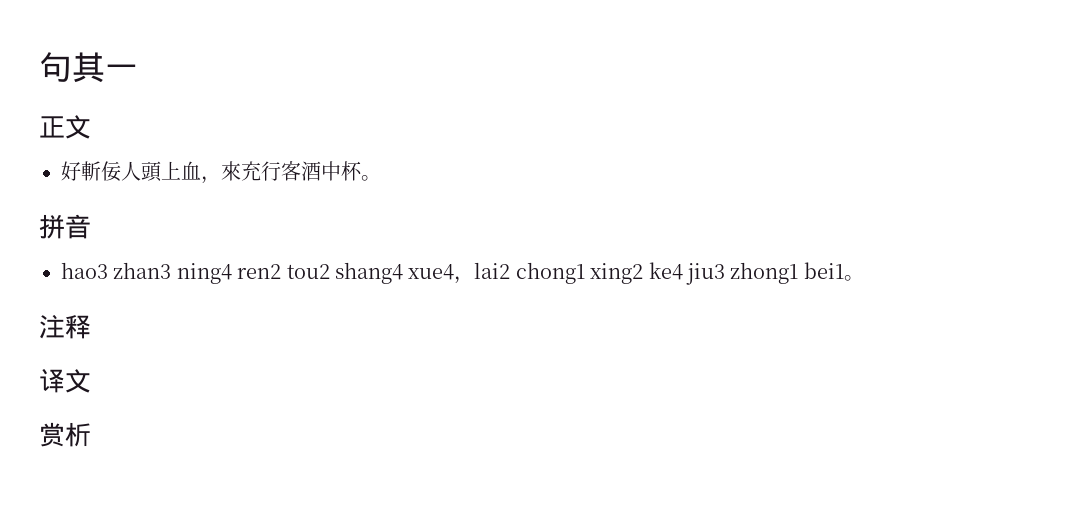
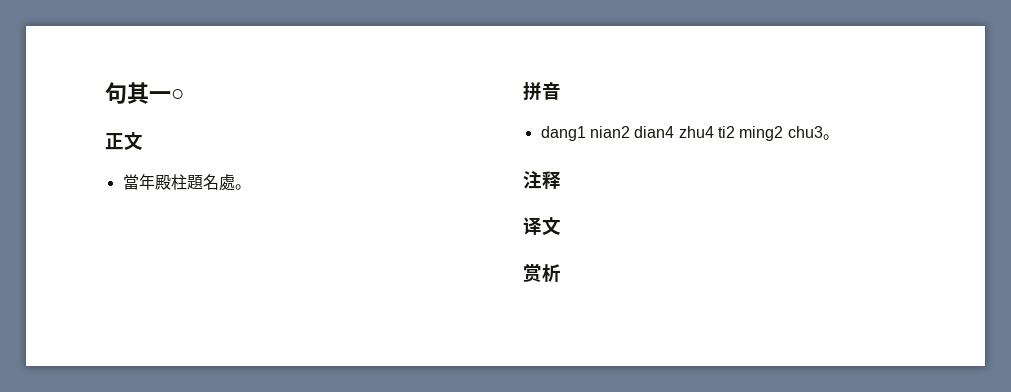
(138, 71) none -> [171,89,184,101] ○
[61,161,381,184] [39,214,91,239] [61,262,844,285] 好斬佞人頭上血，來充行客酒中杯。 // 拼音 // hao3 zhan3 ning4 ren2 tou2 shang4 xue4，lai2 chong1 xing2 ke4 jiu3 zhong1 bei1 -> [122,174,251,191] [523,82,561,101] [540,126,823,141] 當年殿柱題名處。 // 拼音 // dang1 nian2 dian4 zhu4 ti2 ming2 chu3

